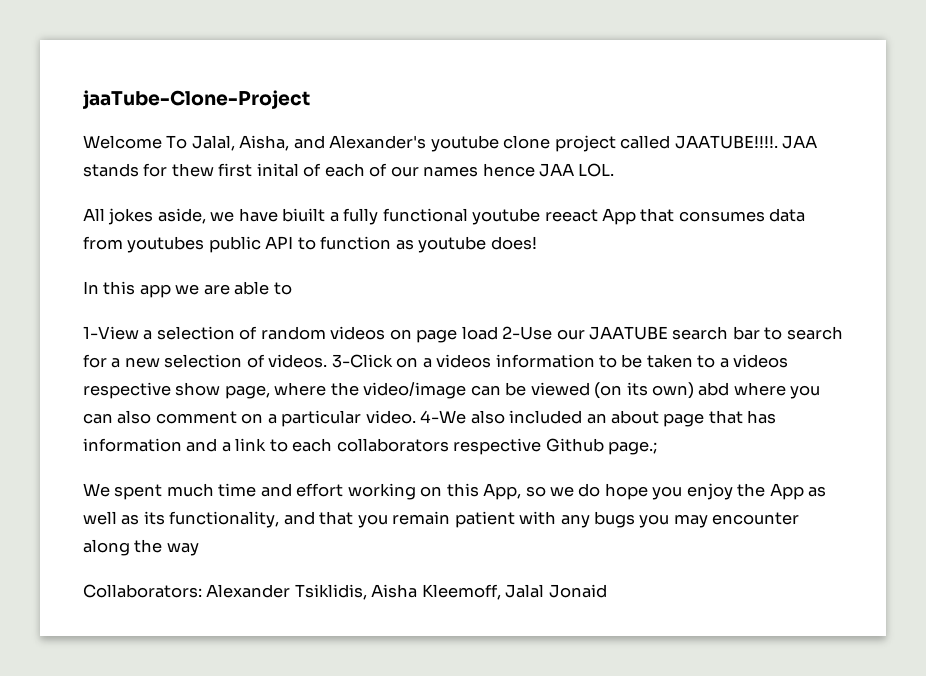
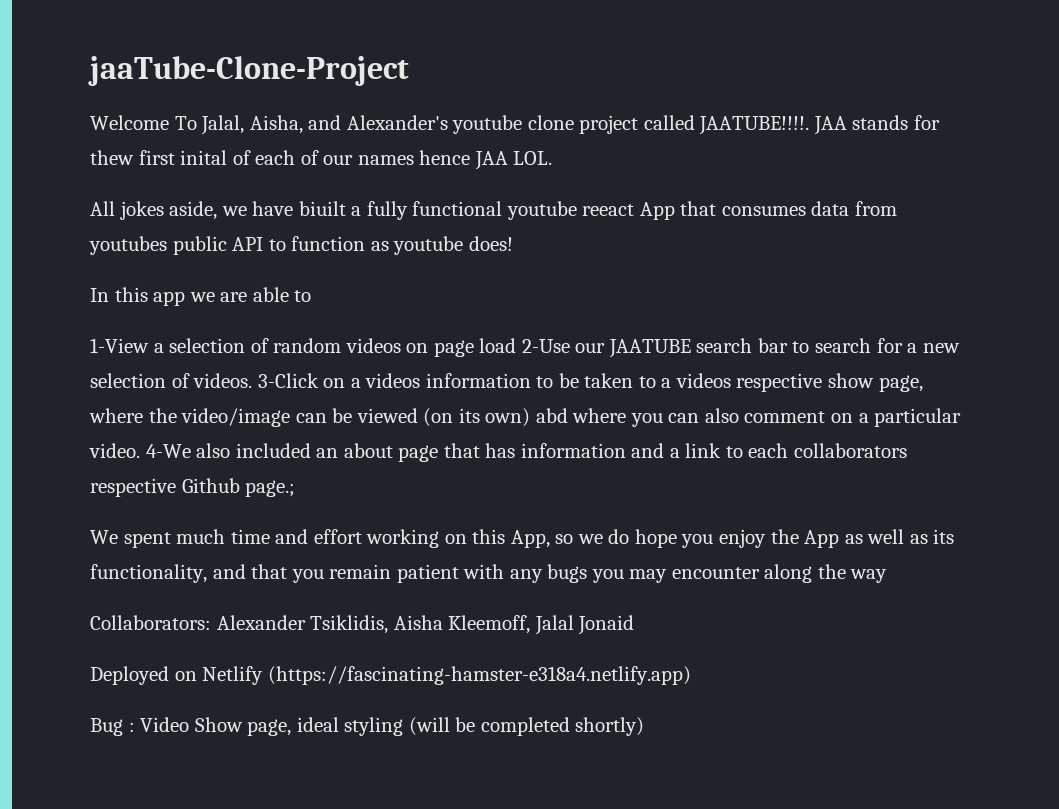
(607, 591) none -> [90,666,691,685] [90,717,645,736] // Deployed on Netlify (https://fascinating-hamster-e318a4.netlify.app) // Bug : Video Show page, ideal styling (will be completed shortly)

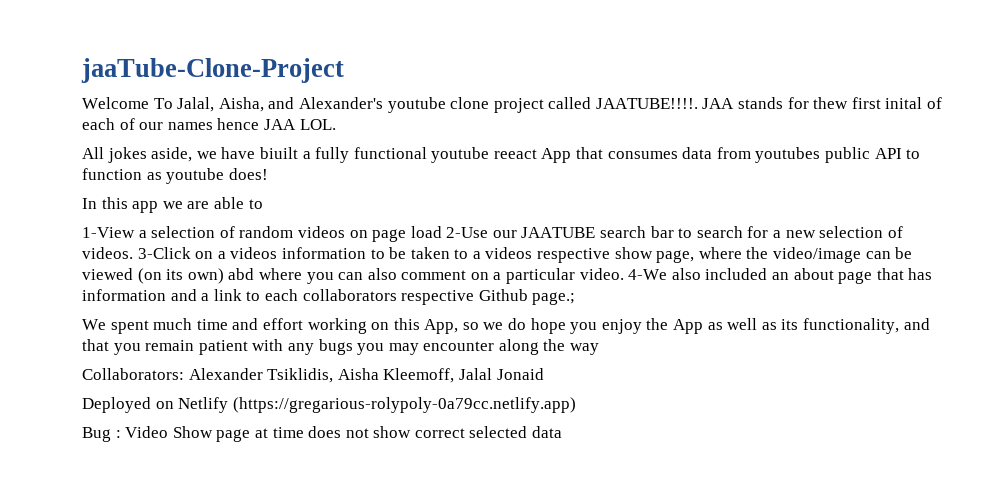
[267,666,691,685] (https://fascinating-hamster-e318a4.netlify.app) -> [232,397,576,413] (https://gregarious-rolypoly-0a79cc.netlify.app)
[247,717,645,736] page, ideal styling (will be completed shortly) -> [216,426,563,442] page at time does not show correct selected data

